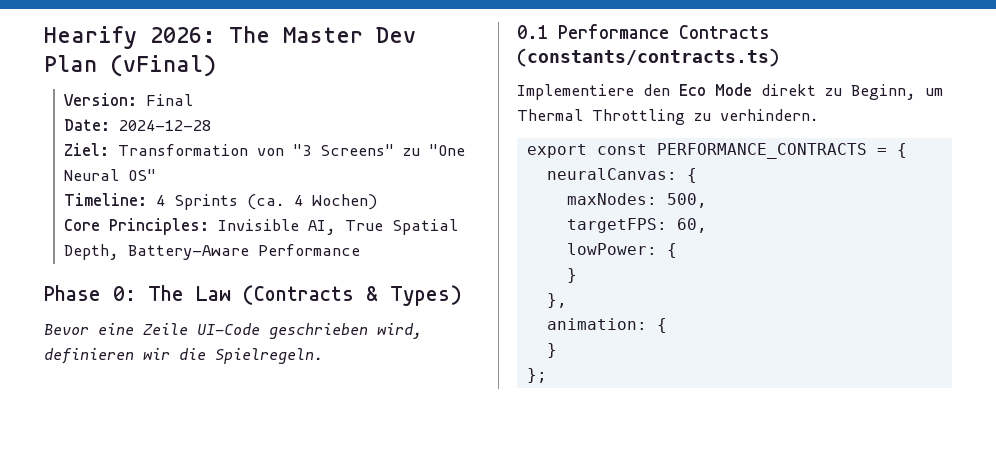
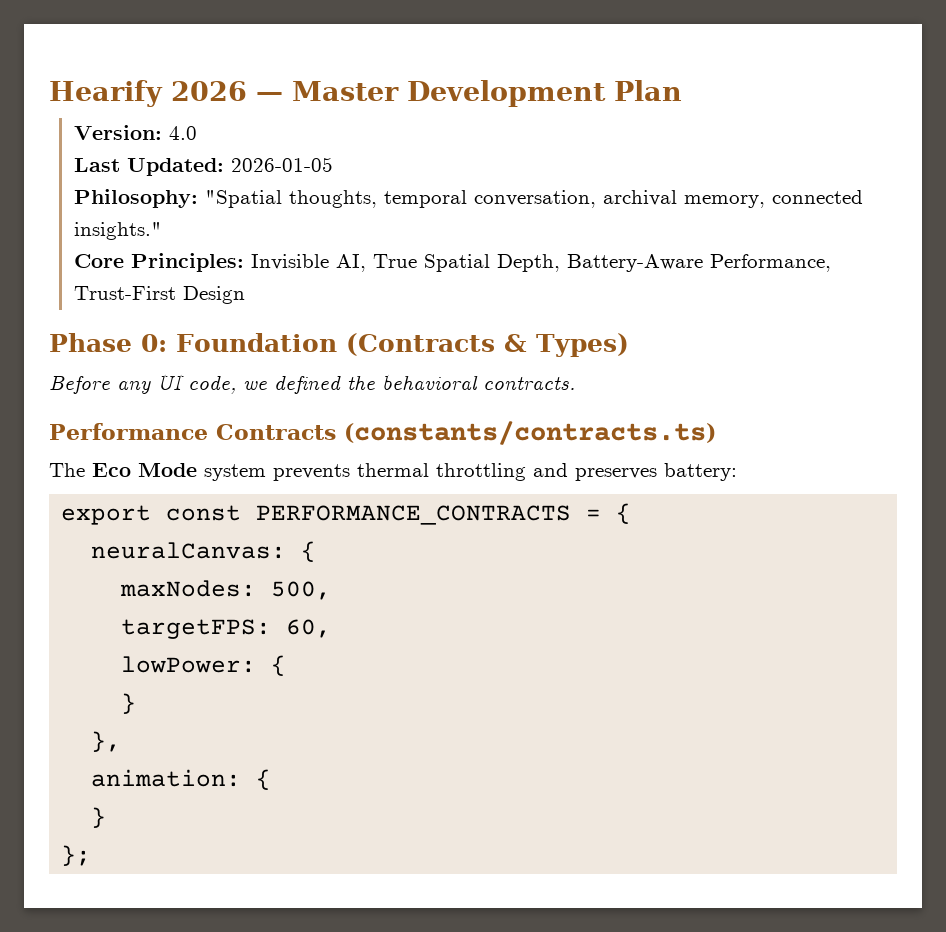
[150,26,416,43] 2026: The Master Dev -> [171,80,606,107] 2026 — Master Development
[110,54,216,77] (vFinal) -> (682, 90) none
[146,94,194,106] [64,119,212,131] [64,143,466,156] [64,169,157,181] [64,193,378,210] Final // Date: 2024-12-28 // Ziel: Transformation von "3 Screens" zu "One Neural OS" // Timeline: 4 Sprints (ca. 4 Wochen) -> [168,126,197,140] [73,157,333,176] [73,189,863,208] [73,222,162,240] 4.0 // Last Updated: 2026-01-05 // Philosophy: "Spatial thoughts, temporal conversation, archival memory, connected insights."
[258,244,361,256] Performance -> [709,254,831,272] [73,286,245,304] Performance, Trust-First Design
[148,285,231,301] The Law -> [176,333,337,352] Foundation
[44,323,422,339] [44,348,323,364] [517,24,770,39] [517,48,779,67] [517,83,943,100] [517,109,819,125] Bevor eine Zeile UI-Code geschrieben wird, definieren wir die Spielregeln. // 0.1 Performance Contracts (constants/contracts.ts) // Implementiere den Eco Mode direkt zu Beginn, um Thermal Throttling zu verhindern. -> [49,374,575,394] [49,421,716,445] [49,463,737,481] Before any UI code, we defined the behavioral contracts. // Performance Contracts (constants/contracts.ts) // The Eco Mode system prevents thermal throttling and preserves battery:

